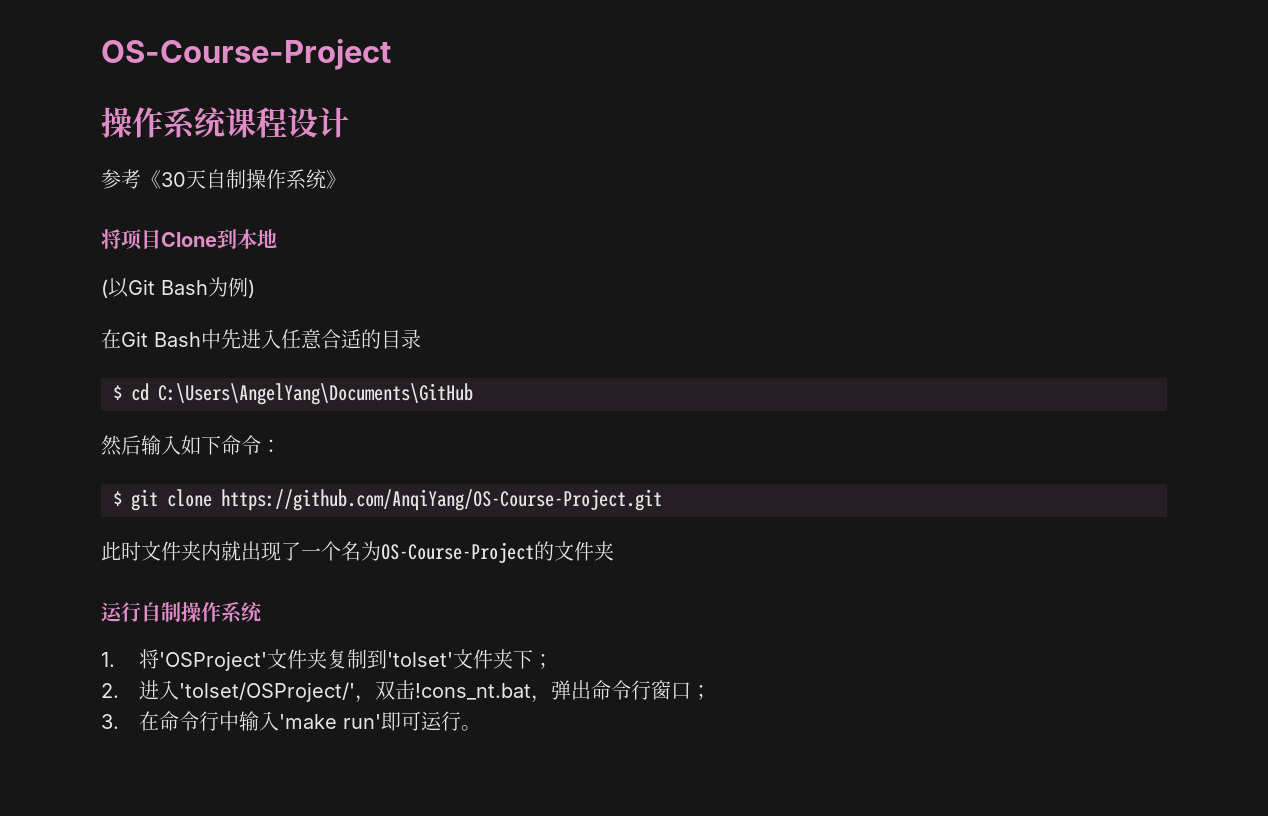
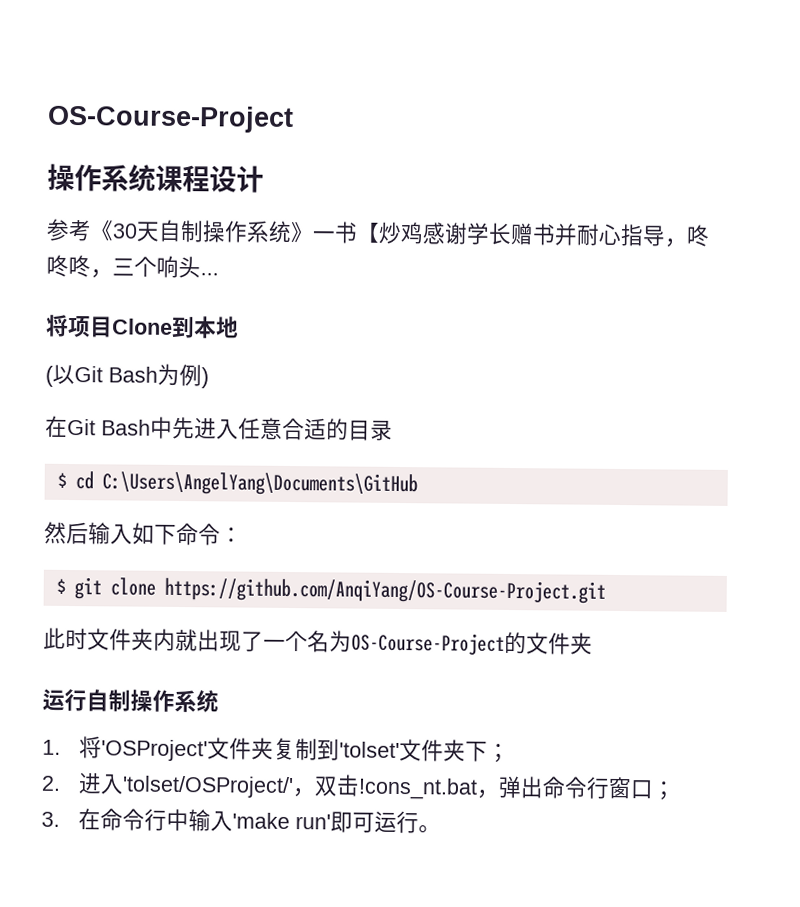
(346, 179) none -> [312,221,710,248] [46,254,219,279] 一书【炒鸡感谢学长赠书并耐心指导，咚咚咚，三个响头...

